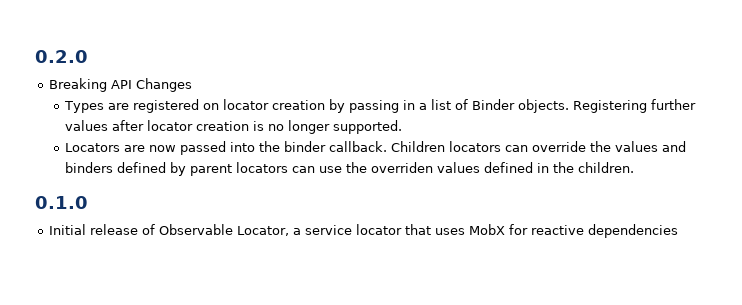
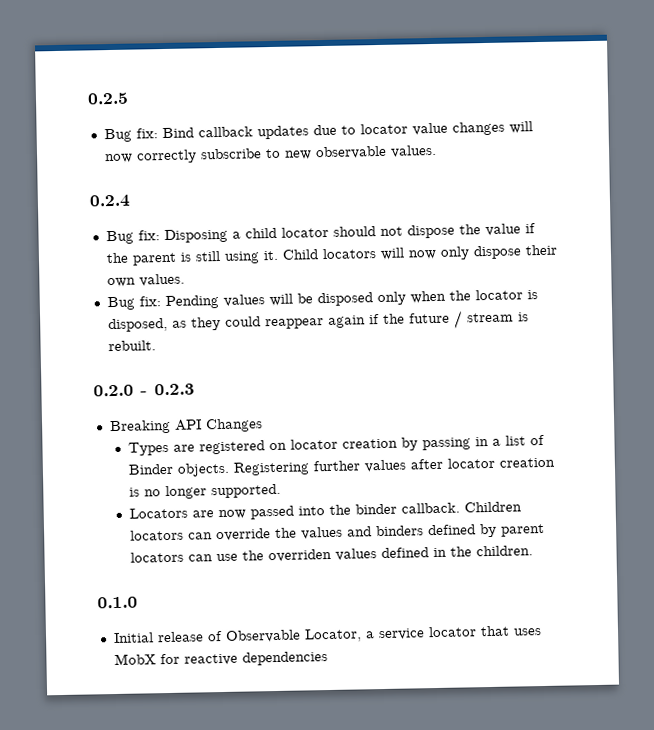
(35, 56) none -> [87,92,129,105] [103,121,533,143] [104,144,437,164] [89,194,131,208] [105,223,536,245] [105,244,557,266] [106,273,185,288] [106,289,538,311] [107,310,529,333] [107,340,156,352] 0.2.5 // Bug fix: Bind callback updates due to locator value changes will now correctly subscribe to new observable values. // 0.2.4 // Bug fix: Disposing a child locator should not dispose the value if the parent is still using it. Child locators will now only dispose their own values. // Bug fix: Pending values will be disposed only when the locator is disposed, as they could reappear again if the future / stream is rebuilt. //
(88, 56) none -> [140,383,195,396] - 0.2.3

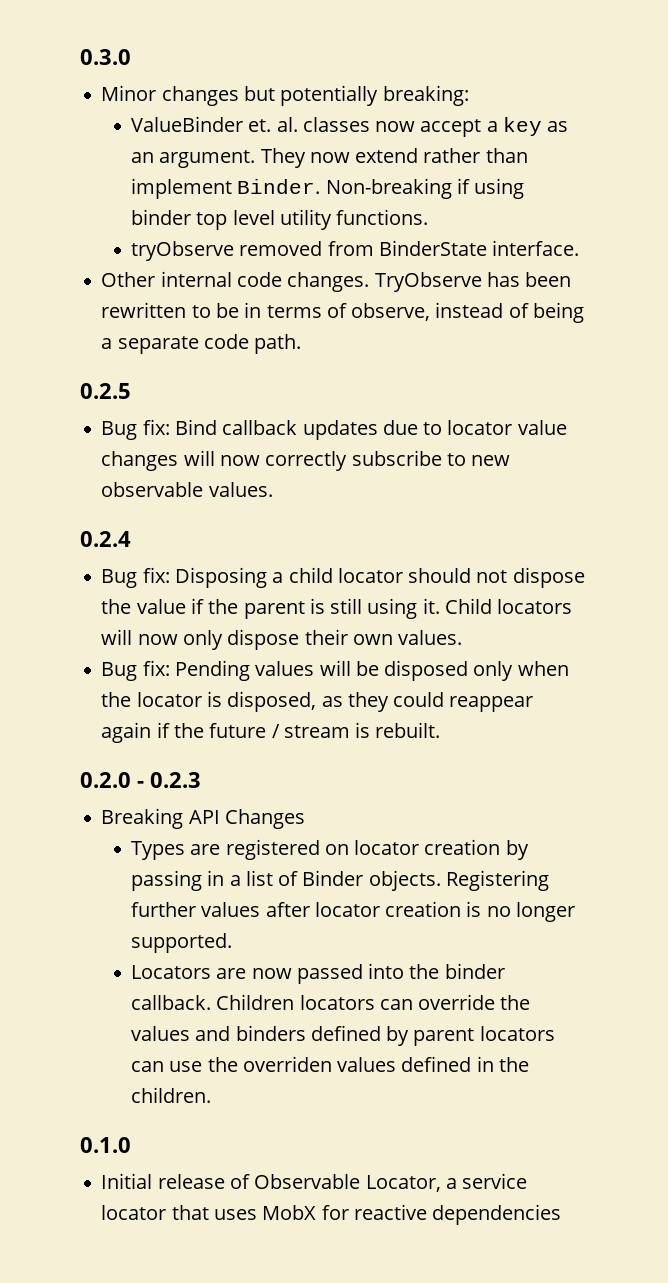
(87, 98) none -> [80,49,131,65] [101,85,469,106] [131,116,569,137] [131,148,528,168] [131,178,525,199] [131,209,429,230] [131,240,580,261] [101,271,572,292] [101,302,584,323] [101,334,302,354] 0.3.0 // Minor changes but potentially breaking: // ValueBinder et. al. classes now accept a key as an argument. They now extend rather than implement Binder. Non-breaking if using binder top level utility functions. // tryObserve removed from BinderState interface. // Other internal code changes. TryObserve has been rewritten to be in terms of observe, instead of being a separate code path. //

